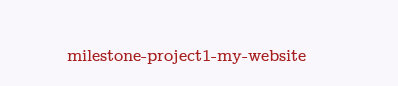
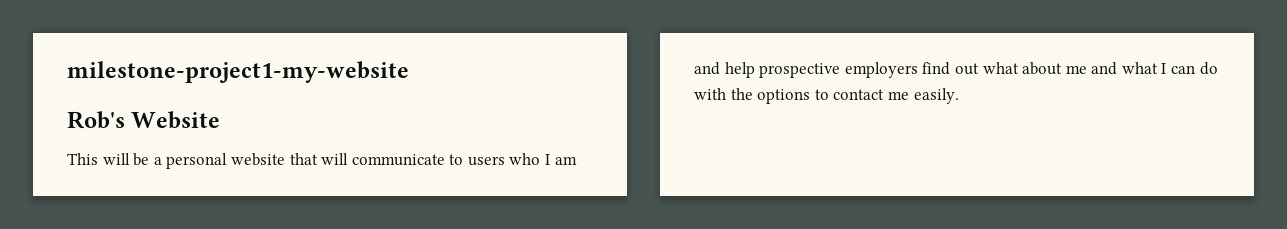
(306, 57) none -> [67,111,221,129] [67,153,577,169] [694,62,1218,78] [694,88,959,104] // Rob's Website // This will be a personal website that will communicate to users who I am and help prospective employers find out what about me and what I can do with the options to contact me easily.

